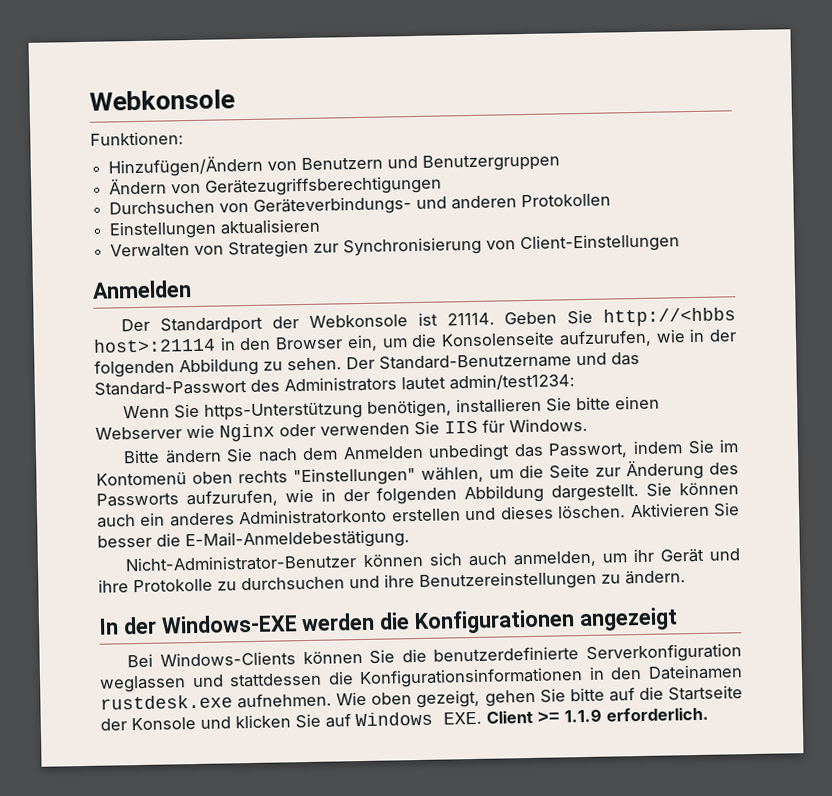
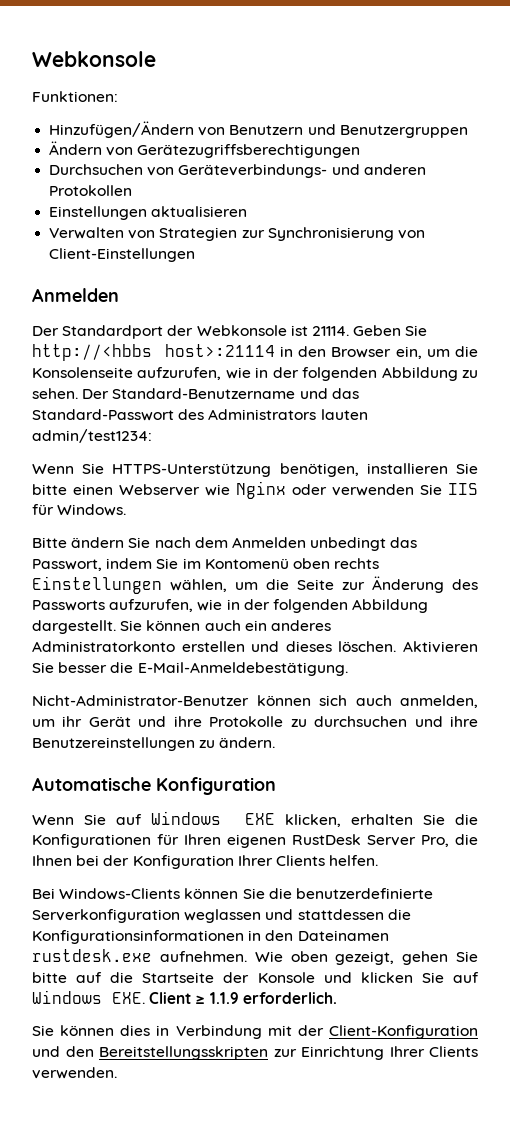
[401,376,446,391] lautet -> [320,409,368,420] lauten
[204,401,364,421] https-Unterstützung -> [112,463,272,477] HTTPS-Unterstützung
[293,467,416,487] "Einstellungen" -> [32,576,162,594] Einstellungen
[98,607,678,635] In der Windows-EXE werden die Konfigurationen angezeigt -> [32,777,276,795] [32,811,478,827] [32,834,478,848] [32,855,379,869] Automatische Konfiguration // Wenn Sie auf Windows EXE klicken, erhalten Sie die Konfigurationen für Ihren eigenen RustDesk Server Pro, die Ihnen bei der Konfiguration Ihrer Clients helfen.
[537,711,560,723] >= -> [195,995,206,1004] ≥
(709, 714) none -> [32,1025,478,1039] [32,1046,478,1060] [32,1067,117,1079] // Sie können dies in Verbindung mit der Client-Konfiguration und den Bereitstellungsskripten zur Einrichtung Ihrer Clients verwenden.

